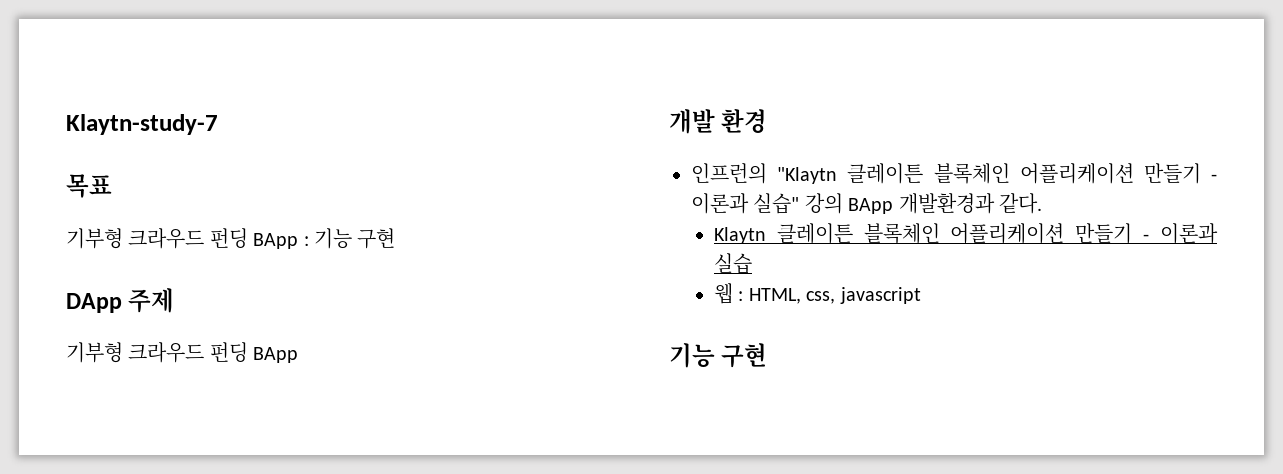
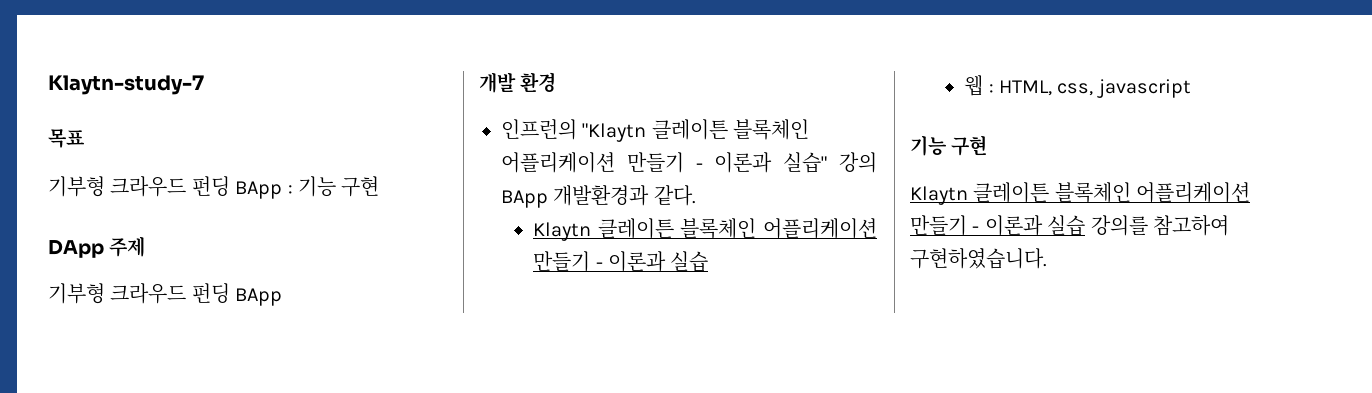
(768, 355) none -> [910,182,1251,205] [910,215,1229,236] [910,248,1047,269] // Klaytn 클레이튼 블록체인 어플리케이션 만들기 - 이론과 실습 강의를 참고하여 구현하였습니다.

